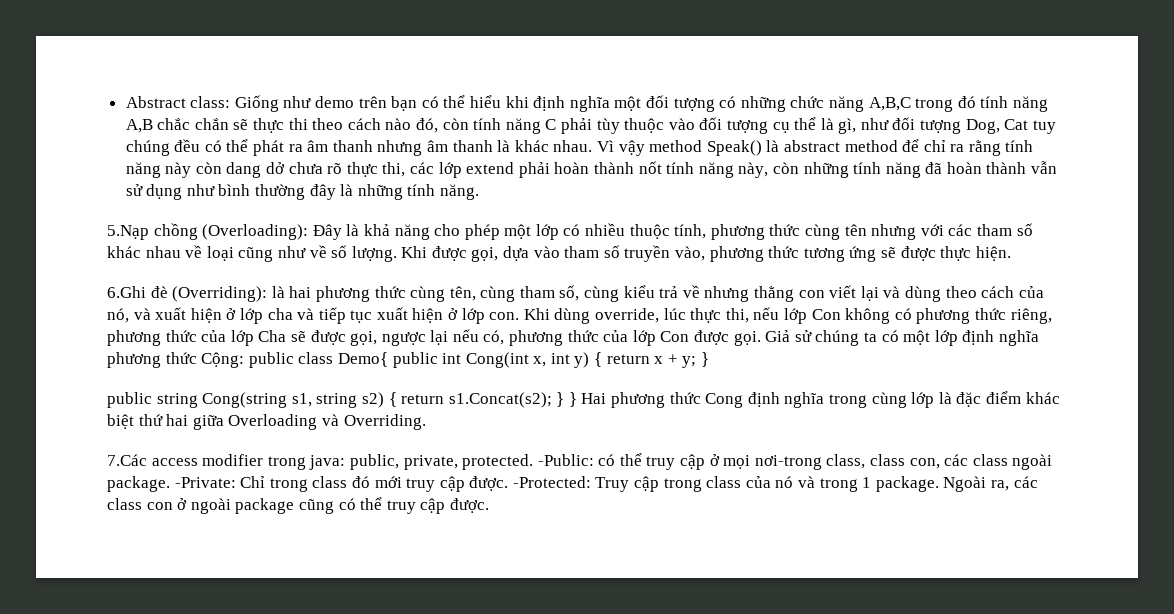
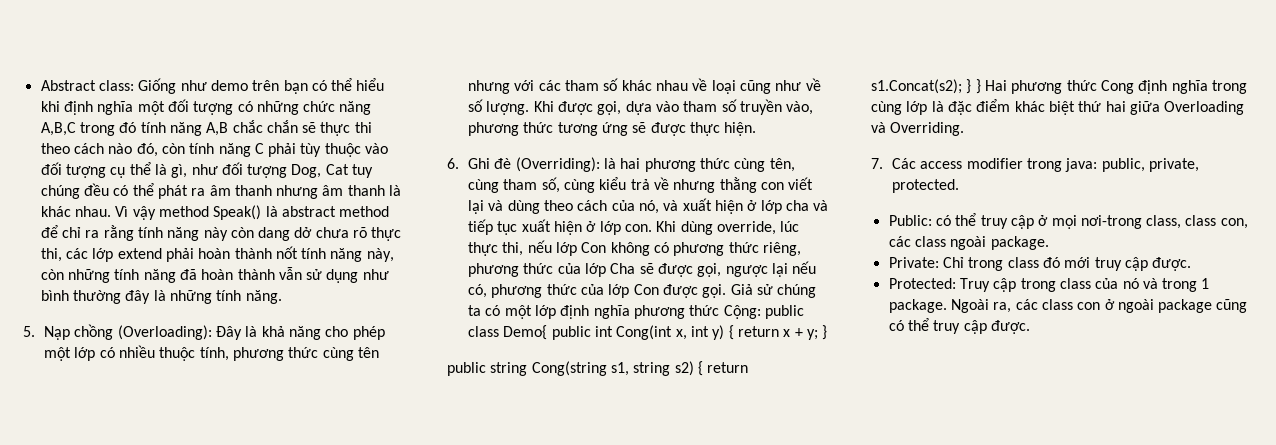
[107,225,149,240] 5.Nạp -> [23,326,71,340] 5. Nạp
[107,286,146,298] 6.Ghi -> [447,158,491,169] 6. Ghi
[107,454,147,466] 7.Các -> [871,158,917,169] 7. Các
[537,454,594,466] -Public: -> [888,215,932,226] // Public:
[174,477,236,488] -Private: -> [888,257,939,268] // Private:
[512,476,591,488] -Protected: -> [888,278,956,289] // Protected:

